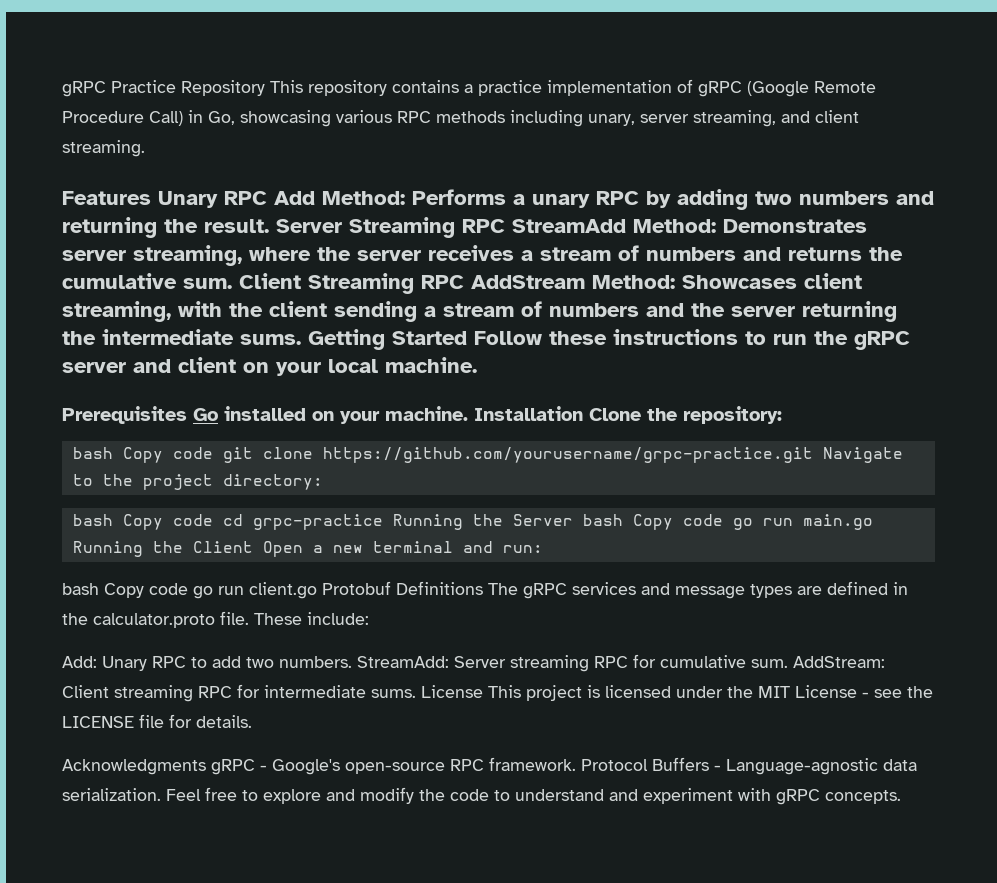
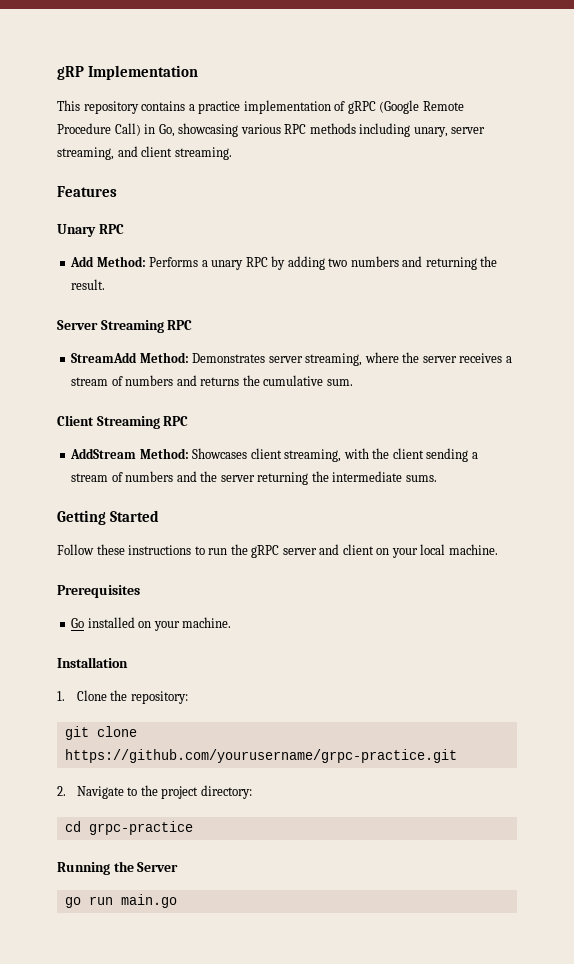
[62,80,265,97] gRPC Practice Repository -> [57,65,199,80] gRP Implementation //
[158,191,267,208] Unary RPC -> [57,224,124,237] // Unary RPC //
(269, 226) none -> (106, 284) //
(505, 226) none -> (193, 325) //
(232, 283) none -> (353, 382) //
(464, 282) none -> (189, 421) //
(301, 339) none -> (437, 478) //
(467, 338) none -> (159, 516) //
(187, 415) none -> (140, 591) //
(468, 413) none -> (232, 622) //
(583, 413) none -> [57,691,65,701] // 1.
[72,447,213,463] bash Copy code -> (188, 697) none
(813, 455) none -> [57,786,66,796] // 2.
[72,514,213,530] bash Copy code -> (252, 792) none
(383, 522) none -> (193, 828) //
[582,514,873,530] [72,541,543,557] [62,581,908,599] [62,611,369,628] [62,654,885,672] [62,684,933,702] [62,714,252,728] [62,757,917,775] [62,787,901,805] bash Copy code go run main.go Running the Client Open a new terminal and run: // bash Copy code go run client.go Protobuf Definitions The gRPC services and message types are defined in the calculator.proto file. These include: // Add: Unary RPC to add two numbers. StreamAdd: Server streaming RPC for cumulative sum. AddStream: Client streaming RPC for intermediate sums. License This project is licensed under the MIT License - see the LICENSE file for details. // Acknowledgments gRPC - Google's open-source RPC framework. Protocol Buffers - Language-agnostic data serialization. Feel free to explore and modify the code to understand and experiment with gRPC concepts. -> [64,894,177,908] // go run main.go

